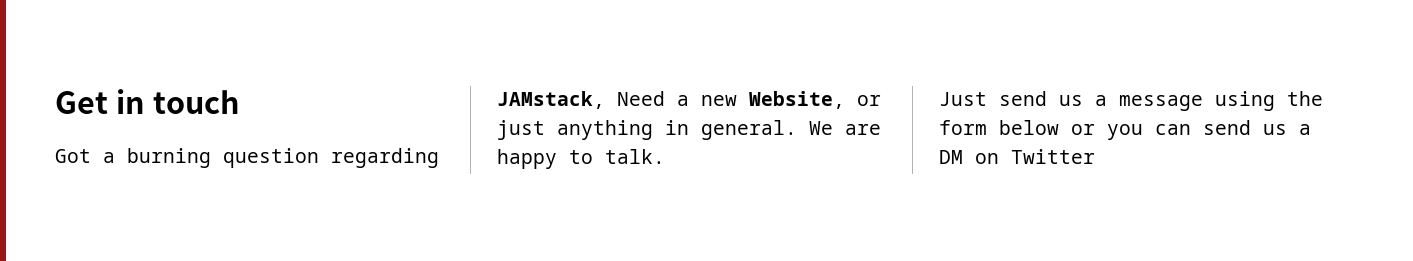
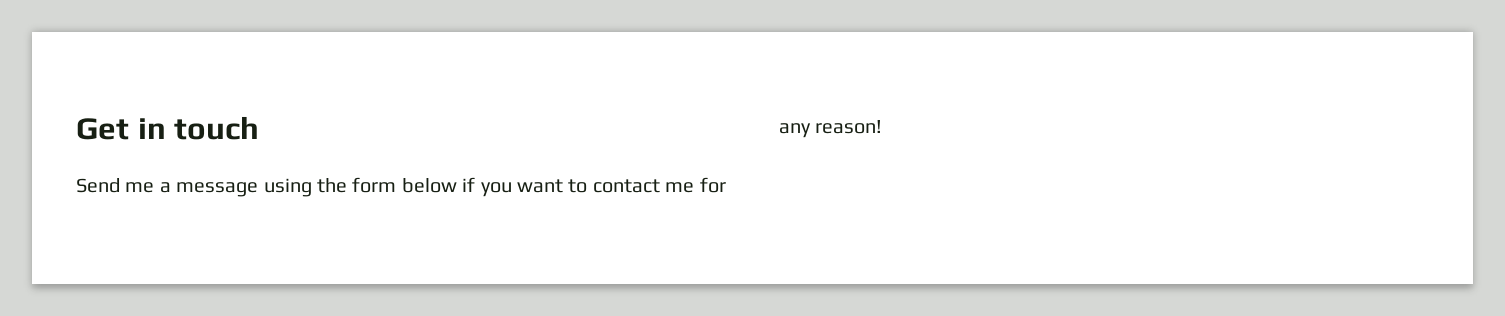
[55,148,439,168] [497,91,881,109] [497,120,881,140] [497,149,665,169] [939,91,1083,106] Got a burning question regarding JAMstack, Need a new Website, or just anything in general. We are happy to talk. // Just send us -> [76,178,155,193] Send me
[1071,120,1311,140] [939,149,1095,164] or you can send us a DM on Twitter -> [462,177,726,197] [779,120,883,138] if you want to contact me for any reason!

